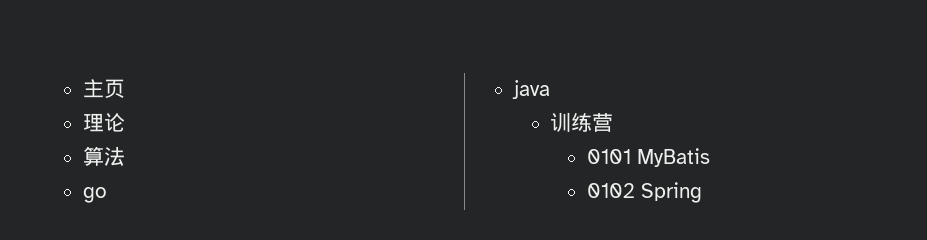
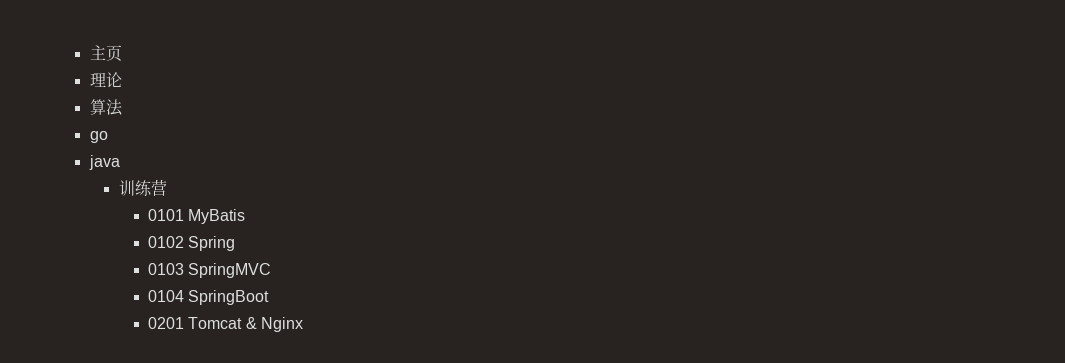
(702, 192) none -> [147,263,272,278] [147,290,270,305] [147,317,303,332] // 0103 SpringMVC // 0104 SpringBoot // 0201 Tomcat & Nginx

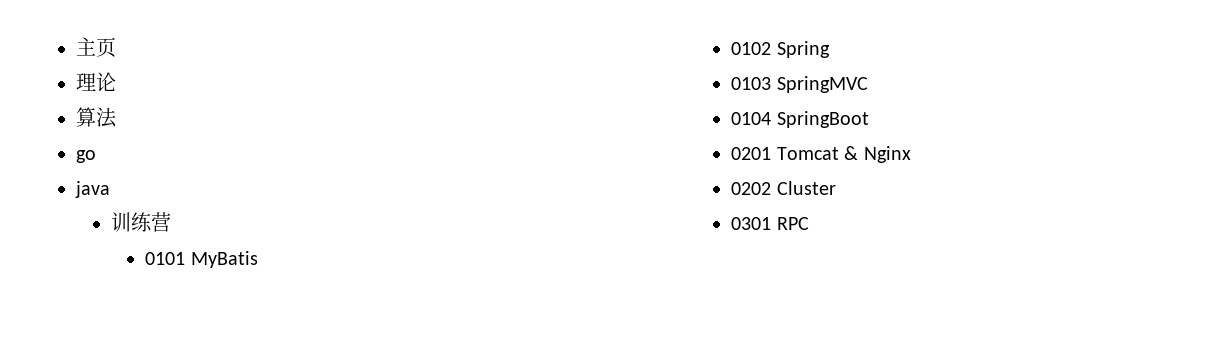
(303, 324) none -> [731,181,836,195] [731,217,809,230] // 0202 Cluster // 0301 RPC

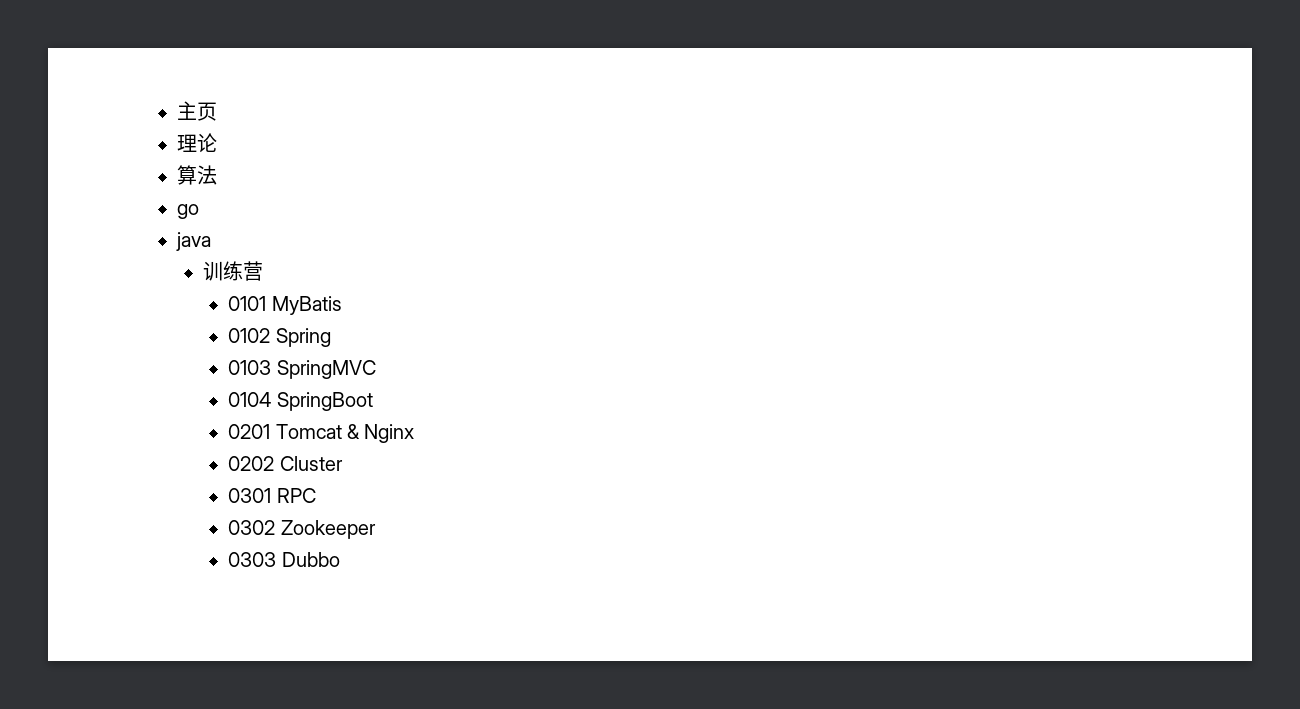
(809, 223) none -> [228,520,376,539] [228,552,340,567] // 0302 Zookeeper // 0303 Dubbo

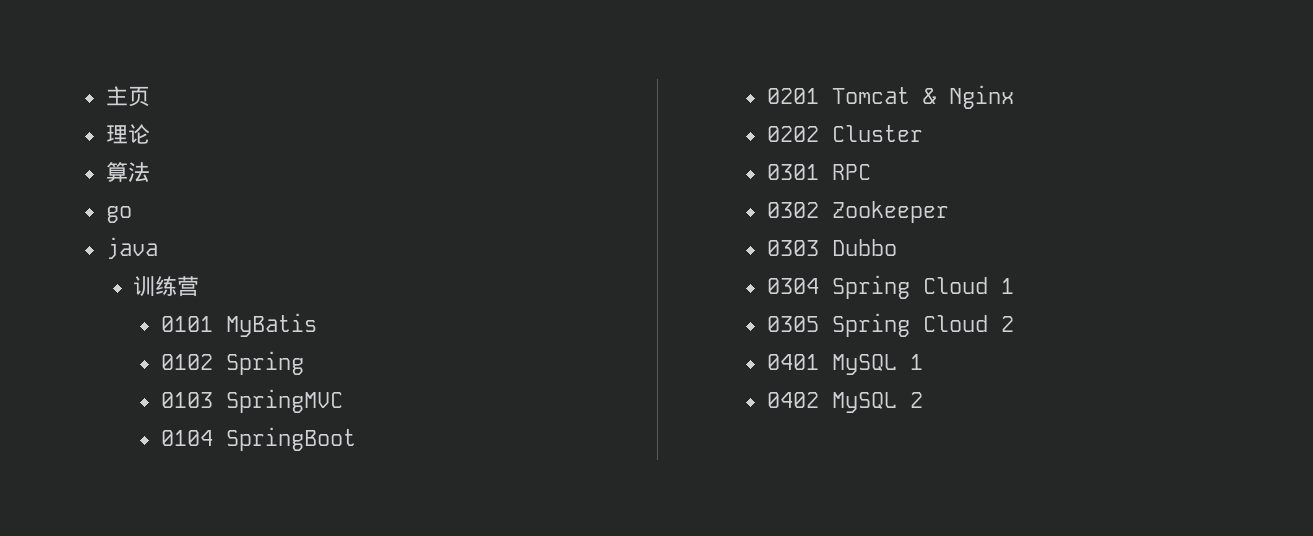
(340, 559) none -> [766,275,1014,299] [766,313,1014,337] [766,354,923,375] [766,392,923,413] // 0304 Spring Cloud 1 // 0305 Spring Cloud 2 // 0401 MySQL 1 // 0402 MySQL 2

